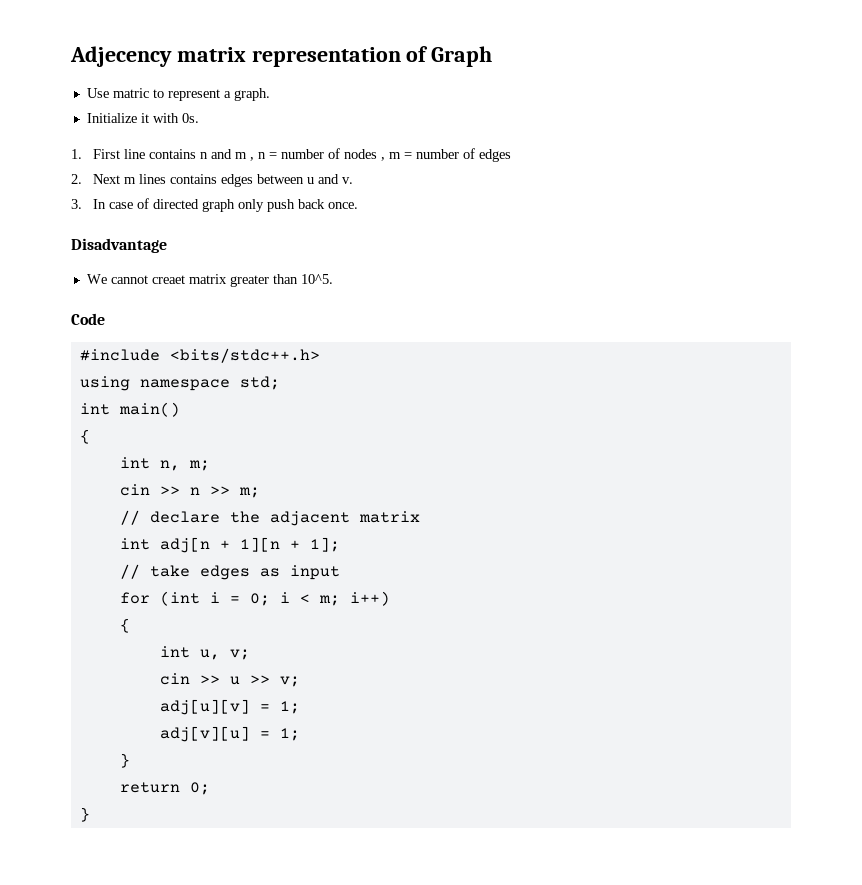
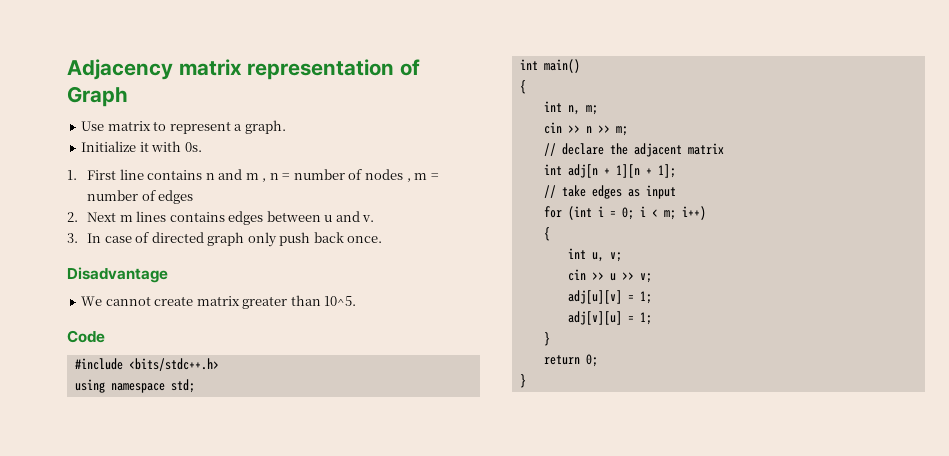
[70,46,172,67] Adjecency -> [67,59,173,80] Adjacency
[112,88,149,98] matric -> [107,121,151,131] matrix
[151,275,185,284] creaet -> [154,296,194,306] create

